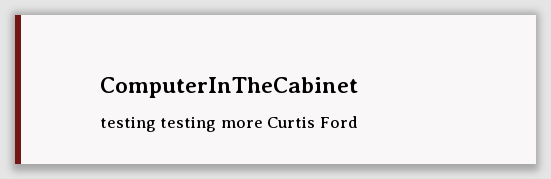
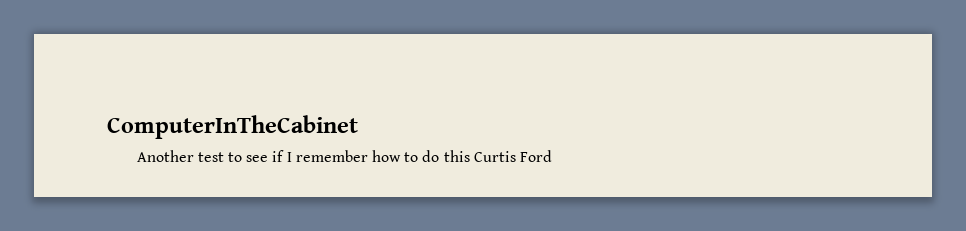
[100,116,263,132] testing testing more -> [136,150,470,162] Another test to see if I remember how to do this

